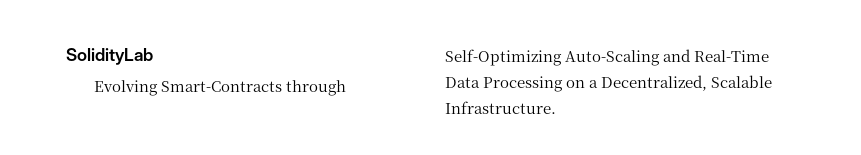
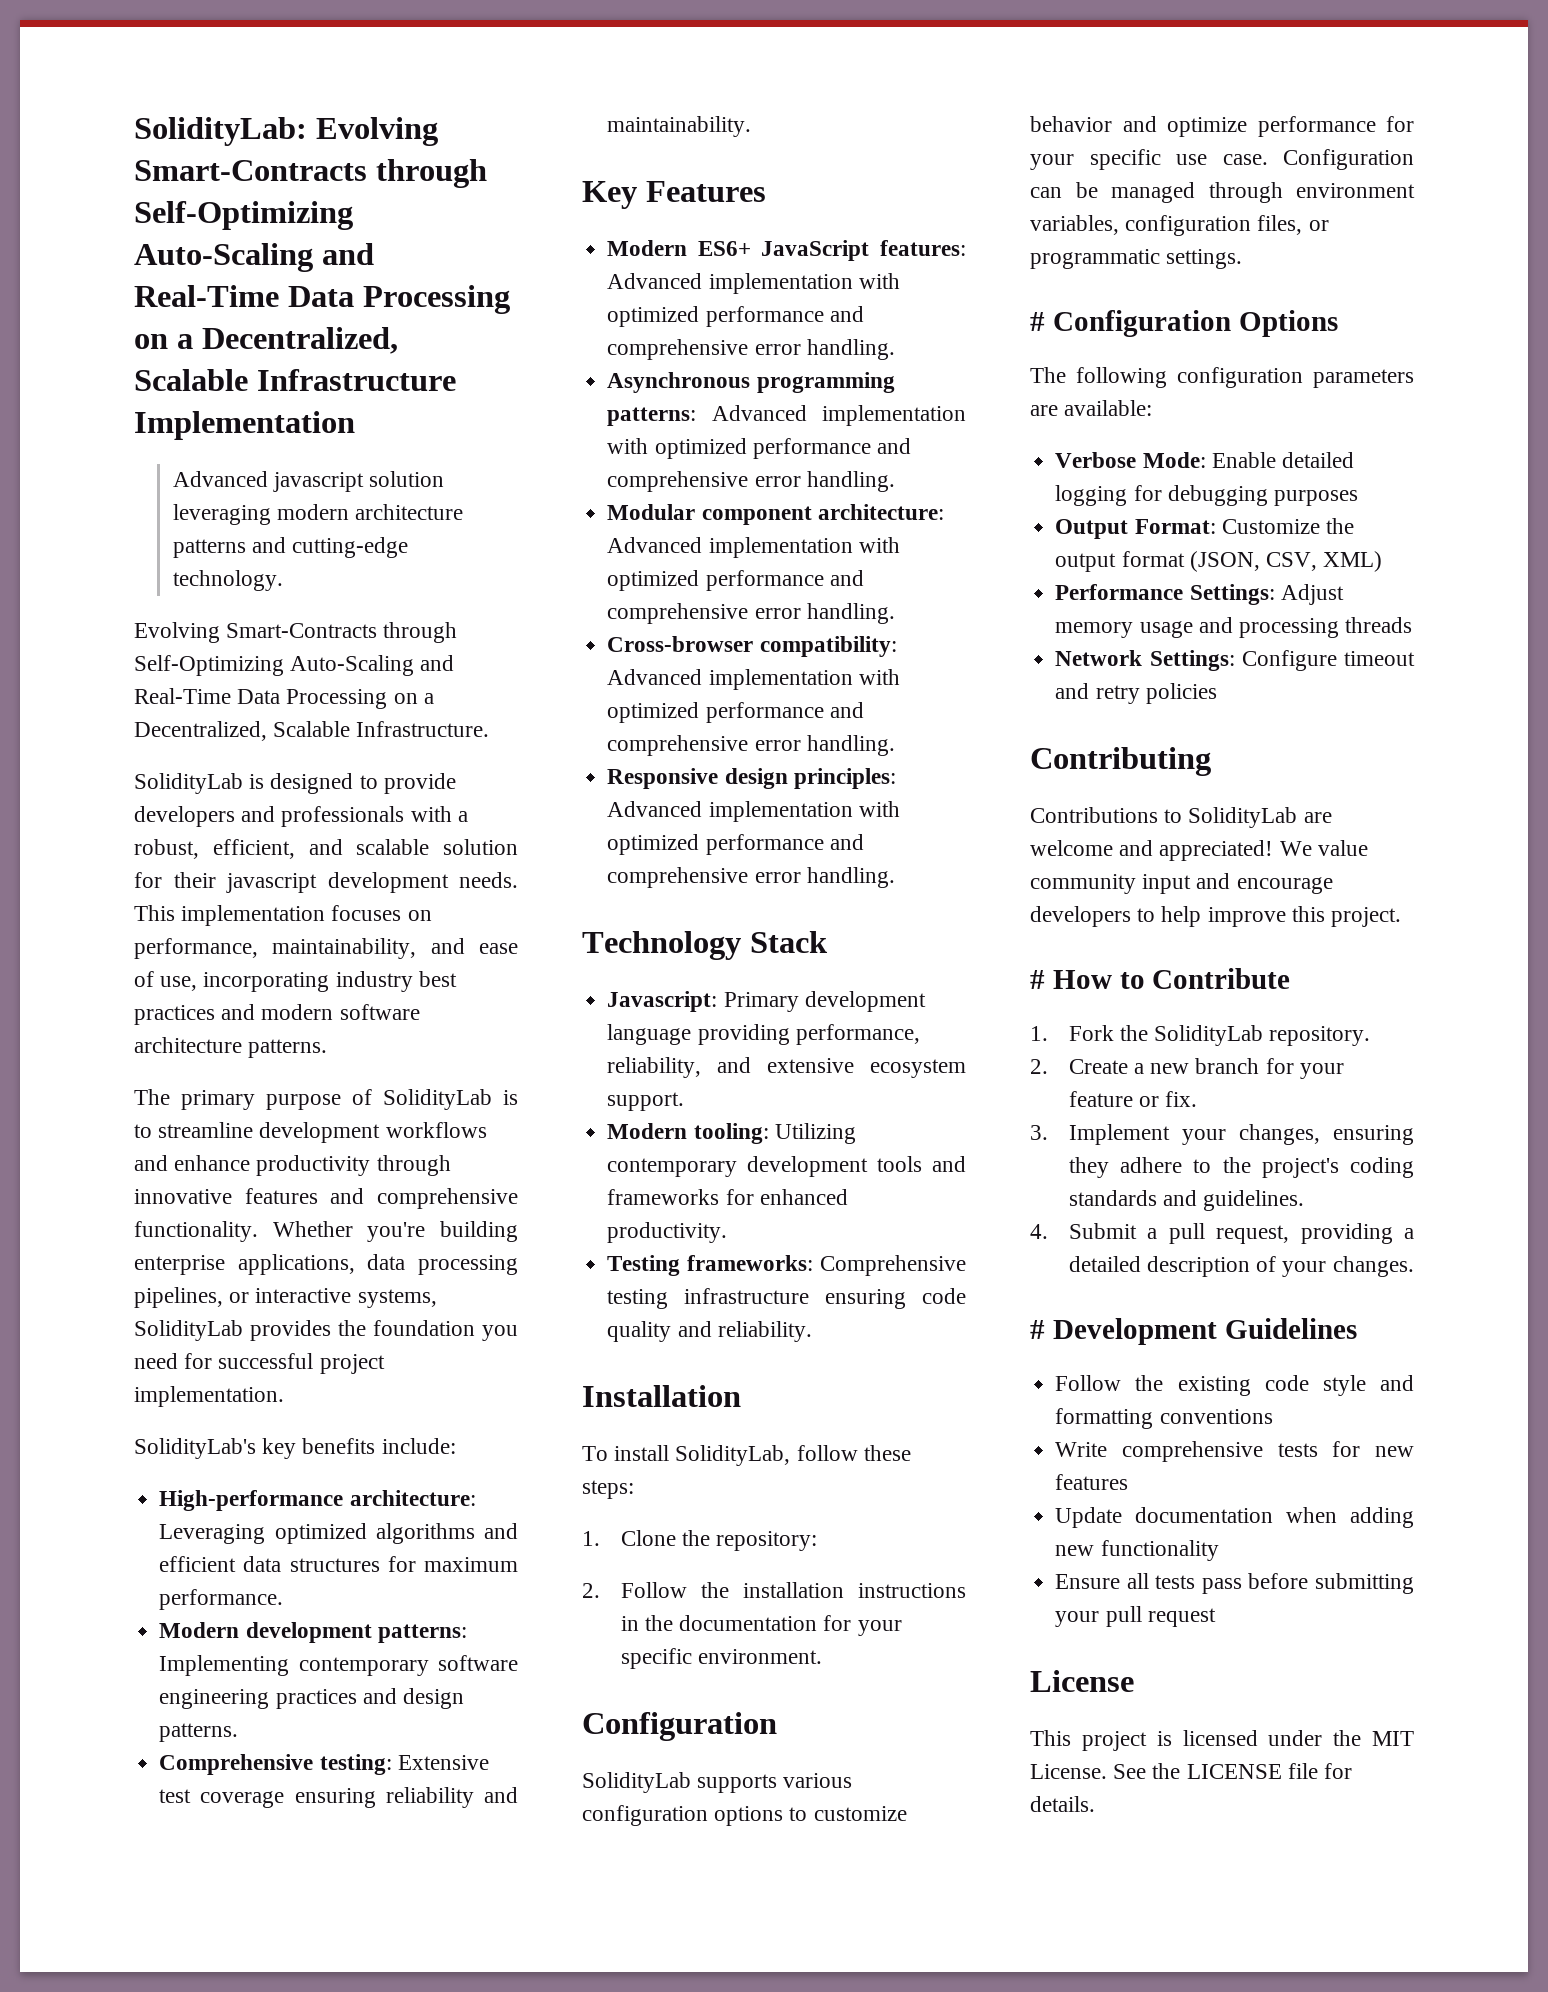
[66,48,153,65] SolidityLab -> [134,117,438,146] [134,159,487,188] [134,201,353,230] [134,243,374,272] [134,285,510,314] [134,327,398,354] [134,369,456,391] [134,411,355,440] [172,471,445,492] [172,504,464,525] [172,537,409,558] [172,570,283,591] SolidityLab: Evolving Smart-Contracts through Self-Optimizing Auto-Scaling and Real-Time Data Processing on a Decentralized, Scalable Infrastructure Implementation // Advanced javascript solution leveraging modern architecture patterns and cutting-edge technology.
(556, 107) none -> [134,773,456,794] [134,806,468,827] [134,839,518,859] [134,872,518,893] [134,905,432,926] [134,938,518,959] [134,971,457,992] [134,1004,420,1025] [134,1037,328,1058] [134,1089,518,1110] [134,1122,487,1143] [134,1155,451,1176] [134,1188,518,1209] [134,1221,518,1242] [134,1254,518,1275] [134,1287,437,1308] [134,1320,518,1341] [134,1353,385,1374] [134,1386,284,1407] [134,1438,456,1459] [159,1490,476,1511] [159,1523,518,1544] [159,1556,518,1572] [159,1589,284,1610] [159,1622,467,1643] [159,1655,518,1676] [159,1688,464,1709] [159,1723,239,1742] [159,1754,489,1775] [159,1787,518,1808] [607,116,752,137] [582,181,766,209] [607,240,966,261] [607,273,900,294] [607,306,864,327] [607,339,895,360] [607,372,895,393] [607,405,966,426] [607,438,911,459] [607,471,895,492] [607,504,944,525] [607,537,900,558] [607,570,864,591] [607,603,895,624] [607,636,897,657] [607,669,900,690] [607,702,864,723] [607,735,895,756] [607,768,896,789] [607,801,900,822] [607,834,864,855] [607,867,895,888] [582,931,828,960] [607,991,926,1012] [607,1024,920,1045] [607,1057,966,1078] [607,1092,685,1111] [607,1123,856,1144] [607,1156,966,1177] [607,1189,848,1205] [607,1222,728,1243] [607,1255,966,1276] [607,1288,966,1309] [607,1321,812,1342] [582,1385,741,1407] [582,1445,911,1466] [582,1480,634,1499] [582,1530,818,1551] [582,1582,966,1598] [620,1615,902,1636] [620,1648,822,1669] [582,1712,777,1741] [582,1772,853,1793] [582,1805,907,1826] [1030,116,1414,137] [1030,149,1414,170] [1030,182,1415,203] [1030,215,1329,236] [1030,249,1243,269] [1030,310,1338,337] [1030,367,1414,388] [1030,400,1153,416] [1055,452,1354,468] [1055,485,1358,506] [1055,518,1354,539] [1055,551,1383,572] [1055,584,1344,605] [1055,617,1413,638] [1055,650,1415,671] [1055,683,1217,704] [1030,747,1211,776] [1030,807,1332,828] [1030,840,1368,861] [1030,873,1333,894] [1030,906,1402,927] [1030,968,1291,989] [1030,1025,1371,1046] [1030,1058,1344,1079] [1068,1091,1198,1107] [1030,1124,1414,1145] [1068,1157,1414,1178] [1068,1190,1305,1211] [1030,1223,1414,1244] [1068,1256,1414,1277] [1030,1318,1357,1345] [1055,1375,1414,1396] [1055,1408,1273,1429] [1055,1441,1414,1462] [1055,1474,1129,1490] [1055,1507,1414,1528] [1055,1540,1219,1561] [1055,1573,1414,1594] [1055,1606,1216,1627] [1030,1670,1134,1692] [1030,1730,1414,1751] [1030,1763,1353,1779] [1030,1796,1095,1812] // SolidityLab is designed to provide developers and professionals with a robust, efficient, and scalable solution for their javascript development needs. This implementation focuses on performance, maintainability, and ease of use, incorporating industry best practices and modern software architecture patterns. // The primary purpose of SolidityLab is to streamline development workflows and enhance productivity through innovative features and comprehensive functionality. Whether you're building enterprise applications, data processing pipelines, or interactive systems, SolidityLab provides the foundation you need for successful project implementation. // SolidityLab's key benefits include: // High-performance architecture: Leveraging optimized algorithms and efficient data structures for maximum performance. // Modern development patterns: Implementing contemporary software engineering practices and design patterns. // Comprehensive testing: Extensive test coverage ensuring reliability and maintainability. // Key Features // Modern ES6+ JavaScript features: Advanced implementation with optimized performance and comprehensive error handling. // Asynchronous programming patterns: Advanced implementation with optimized performance and comprehensive error handling. // Modular component architecture: Advanced implementation with optimized performance and comprehensive error handling. // Cross-browser compatibility: Advanced implementation with optimized performance and comprehensive error handling. // Responsive design principles: Advanced implementation with optimized performance and comprehensive error handling. // Technology Stack // Javascript: Primary development language providing performance, reliability, and extensive ecosystem support. // Modern tooling: Utilizing contemporary development tools and frameworks for enhanced productivity. // Testing frameworks: Comprehensive testing infrastructure ensuring code quality and reliability. // Installation // To install SolidityLab, follow these steps: // 1. Clone the repository: // 2. Follow the installation instructions in the documentation for your specific environment. // Configuration // SolidityLab supports various configuration options to customize behavior and optimize performance for your specific use case. Configuration can be managed through environment variables, configuration files, or programmatic settings. // # Configuration Options // The following configuration parameters are available: // Verbose Mode: Enable detailed logging for debugging purposes // Output Format: Customize the output format (JSON, CSV, XML) // Performance Settings: Adjust memory usage and processing threads // Network Settings: Configure timeout and retry policies // Contributing // Contributions to SolidityLab are welcome and appreciated! We value community input and encourage developers to help improve this project. // # How to Contribute // 1. Fork the SolidityLab repository. // 2. Create a new branch for your feature or fix. // 3. Implement your changes, ensuring they adhere to the project's coding standards and guidelines. // 4. Submit a pull request, providing a detailed description of your changes. // # Development Guidelines // Follow the existing code style and formatting conventions // Write comprehensive tests for new features // Update documentation when adding new functionality // Ensure all tests pass before submitting your pull request // License // This project is licensed under the MIT License. See the LICENSE file for details.

